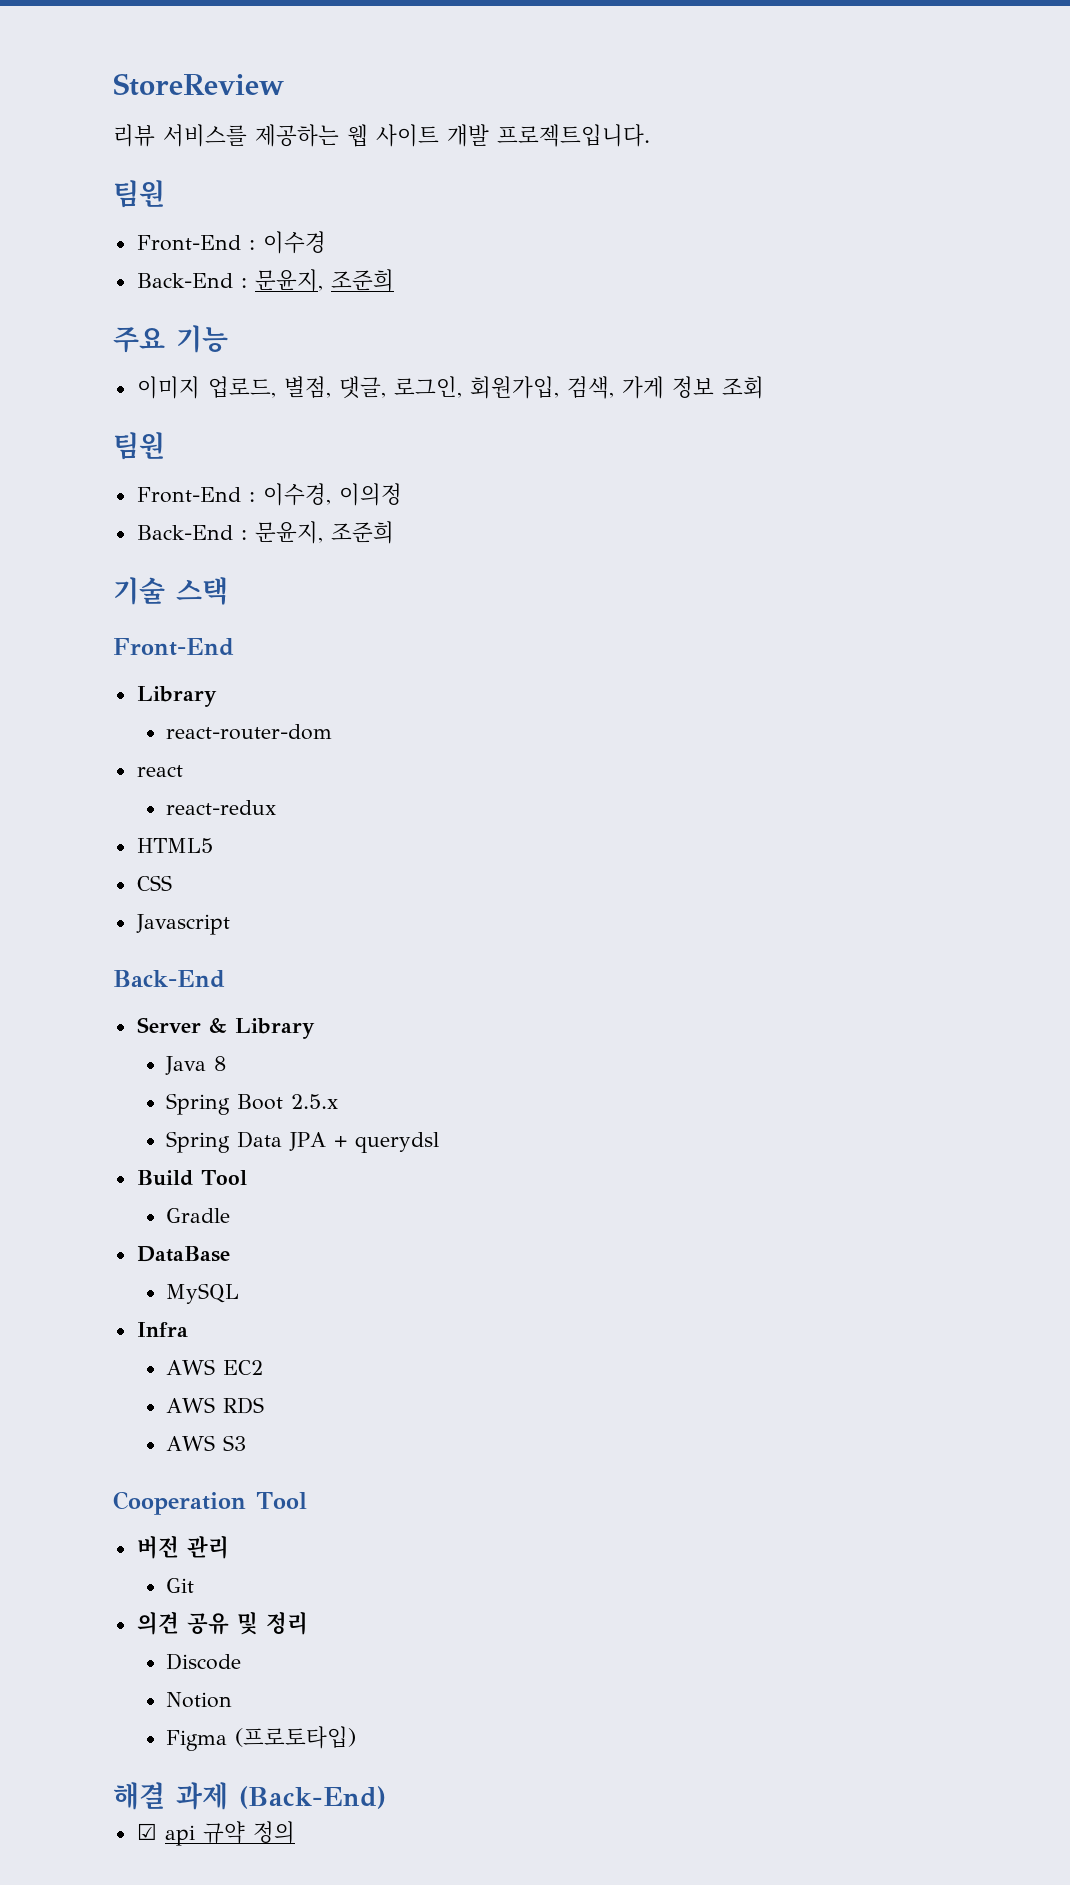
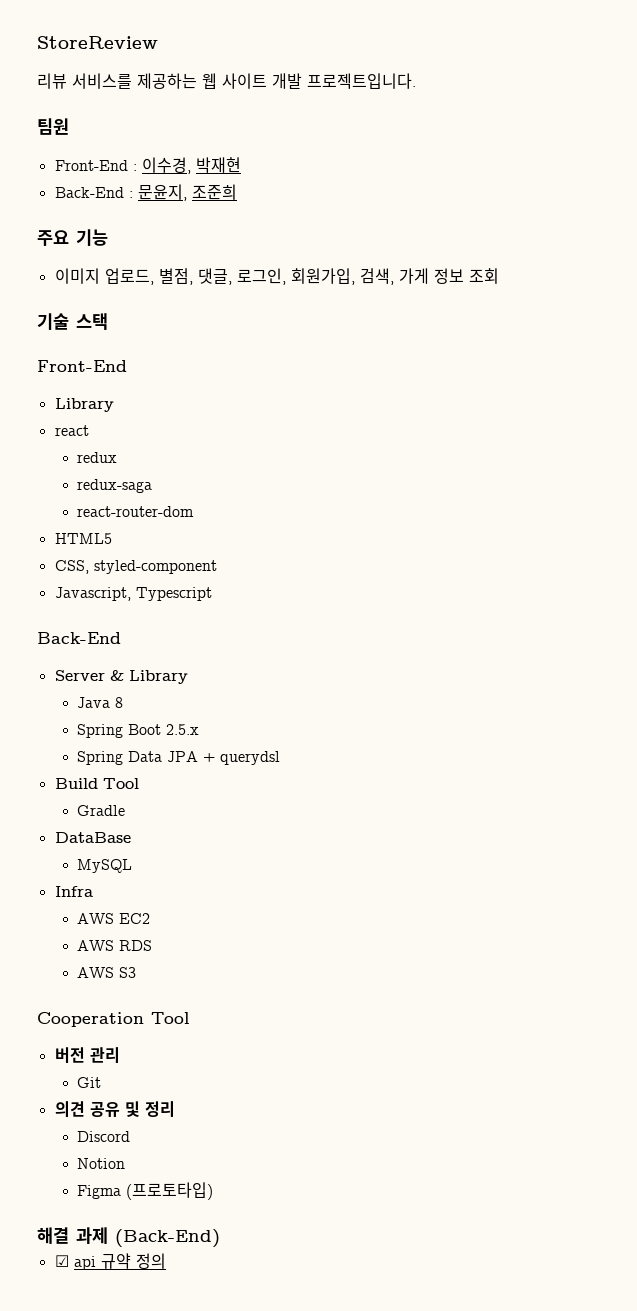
[262,231,326,254] 이수경 -> [141,157,241,174] 이수경, 박재현
[113,432,165,460] [136,483,402,506] [136,521,394,544] // 팀원 // Front-End : 이수경, 이의정 // Back-End : 문윤지, 조준희 -> (499, 276) none
[166,724,333,740] // react-router-dom -> (114, 405) none
[166,800,277,815] [136,838,213,853] [136,875,172,891] [135,914,230,935] react-redux // HTML5 // CSS // Javascript -> [77,452,118,463] [77,479,153,493] [77,506,195,517] [54,533,112,544] [54,560,217,574] [54,587,212,601] redux // redux-saga // react-router-dom // HTML5 // CSS, styled-component // Javascript, Typescript
[166,1653,242,1670] Discode -> [77,1131,131,1142] Discord

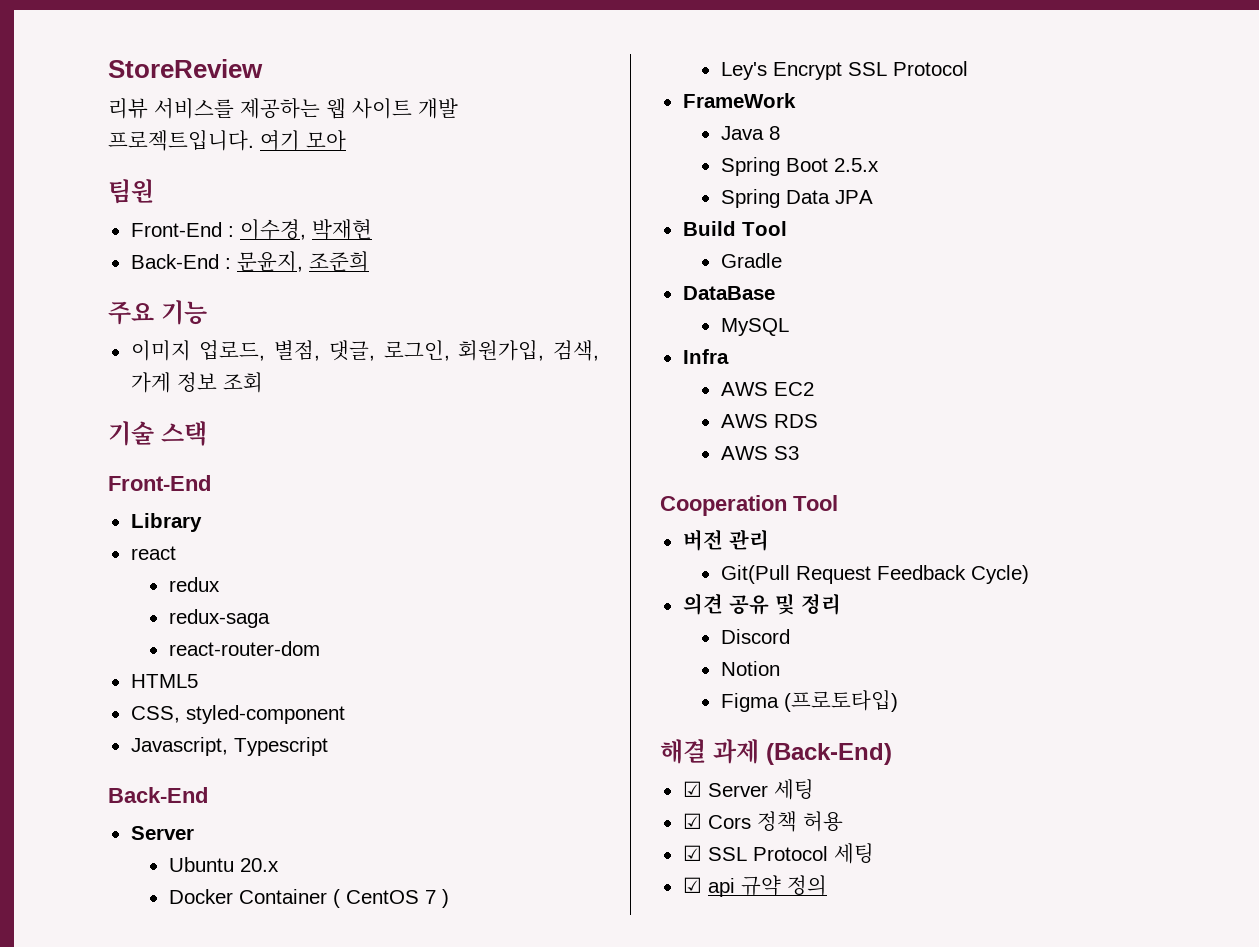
(416, 81) none -> [260,130,346,151] 여기 모아
[109,670,188,684] & Library -> [168,857,279,872] [168,889,449,908] [720,61,968,80] [682,93,796,108] // Ubuntu 20.x // Docker Container ( CentOS 7 ) // Ley's Encrypt SSL Protocol // FrameWork
[203,751,281,765] + querydsl -> (873, 197) none
[77,1077,102,1088] Git -> [720,565,1029,584] Git(Pull Request Feedback Cycle)
(220, 1238) none -> [682,779,814,800] [682,811,843,832] [682,843,874,864] // ☑ Server 세팅 // ☑ Cors 정책 허용 // ☑ SSL Protocol 세팅

